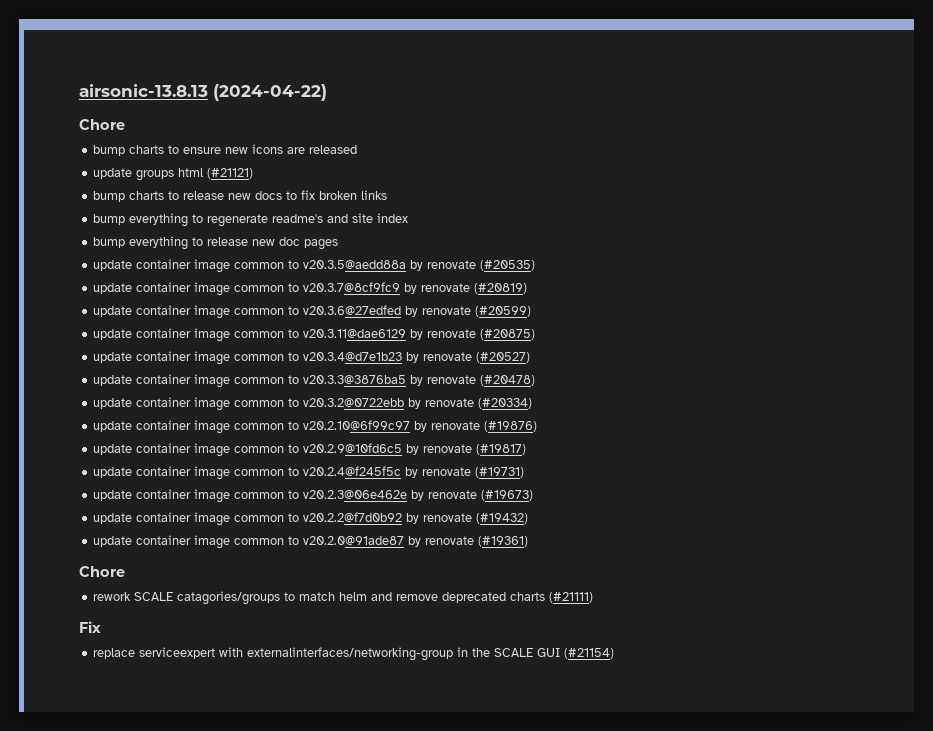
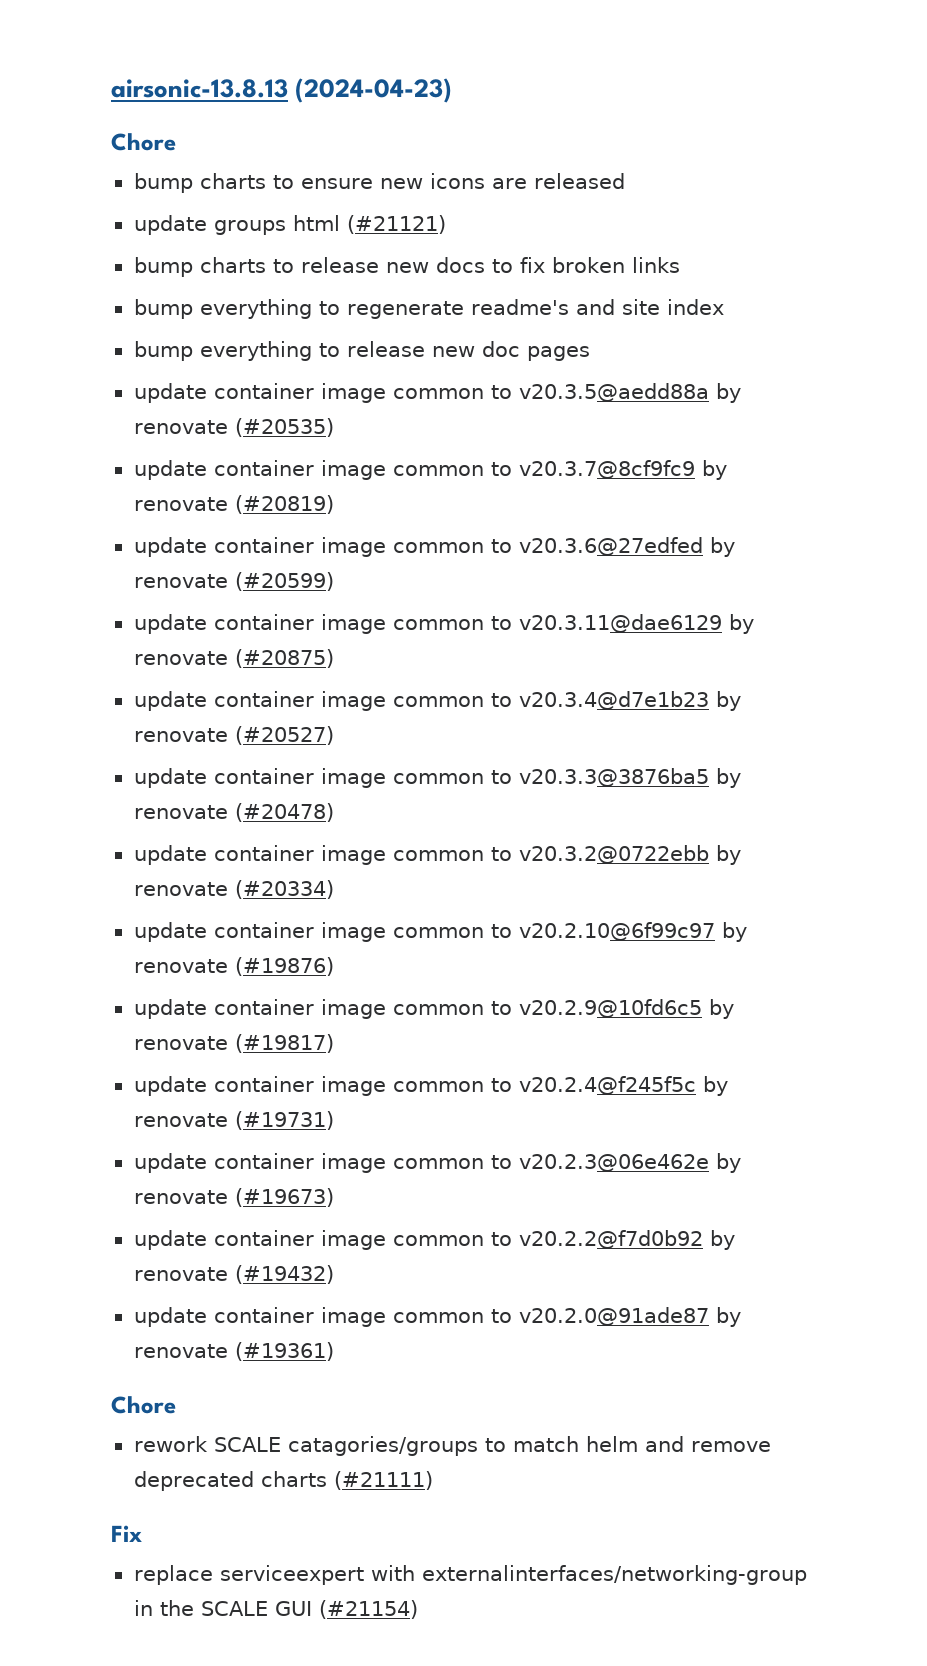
[213,84,327,101] (2024-04-22) -> [295,78,453,103] (2024-04-23)

